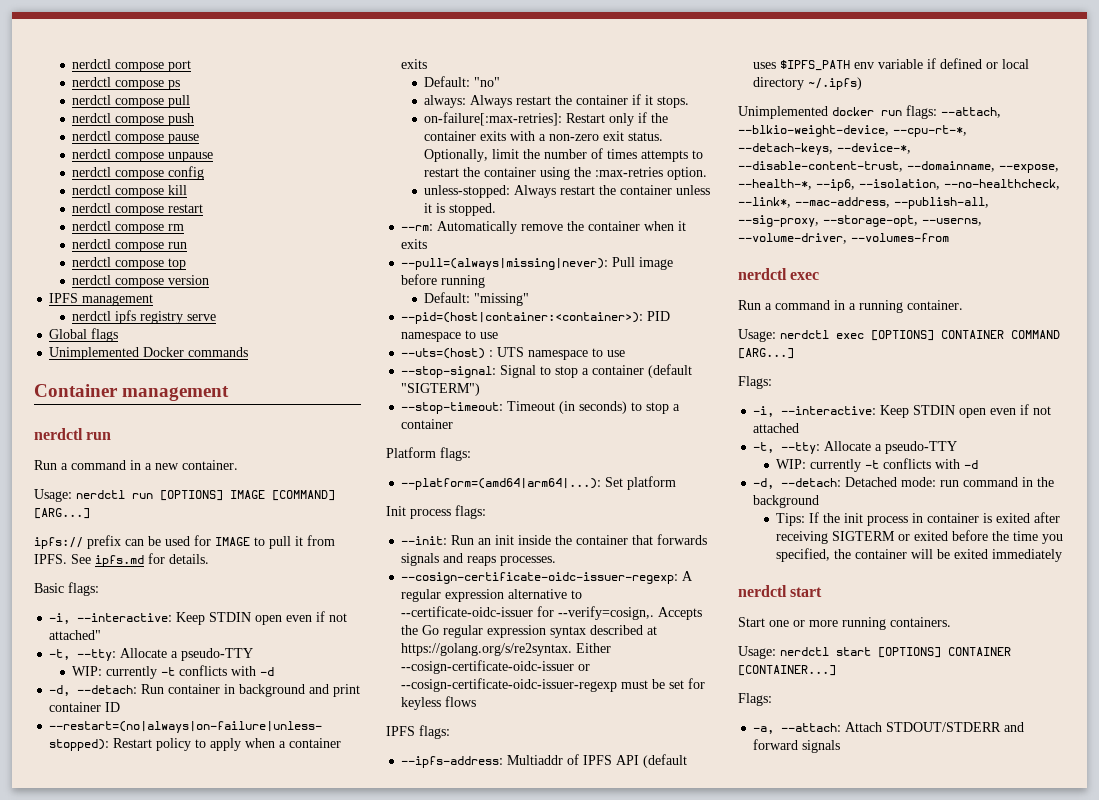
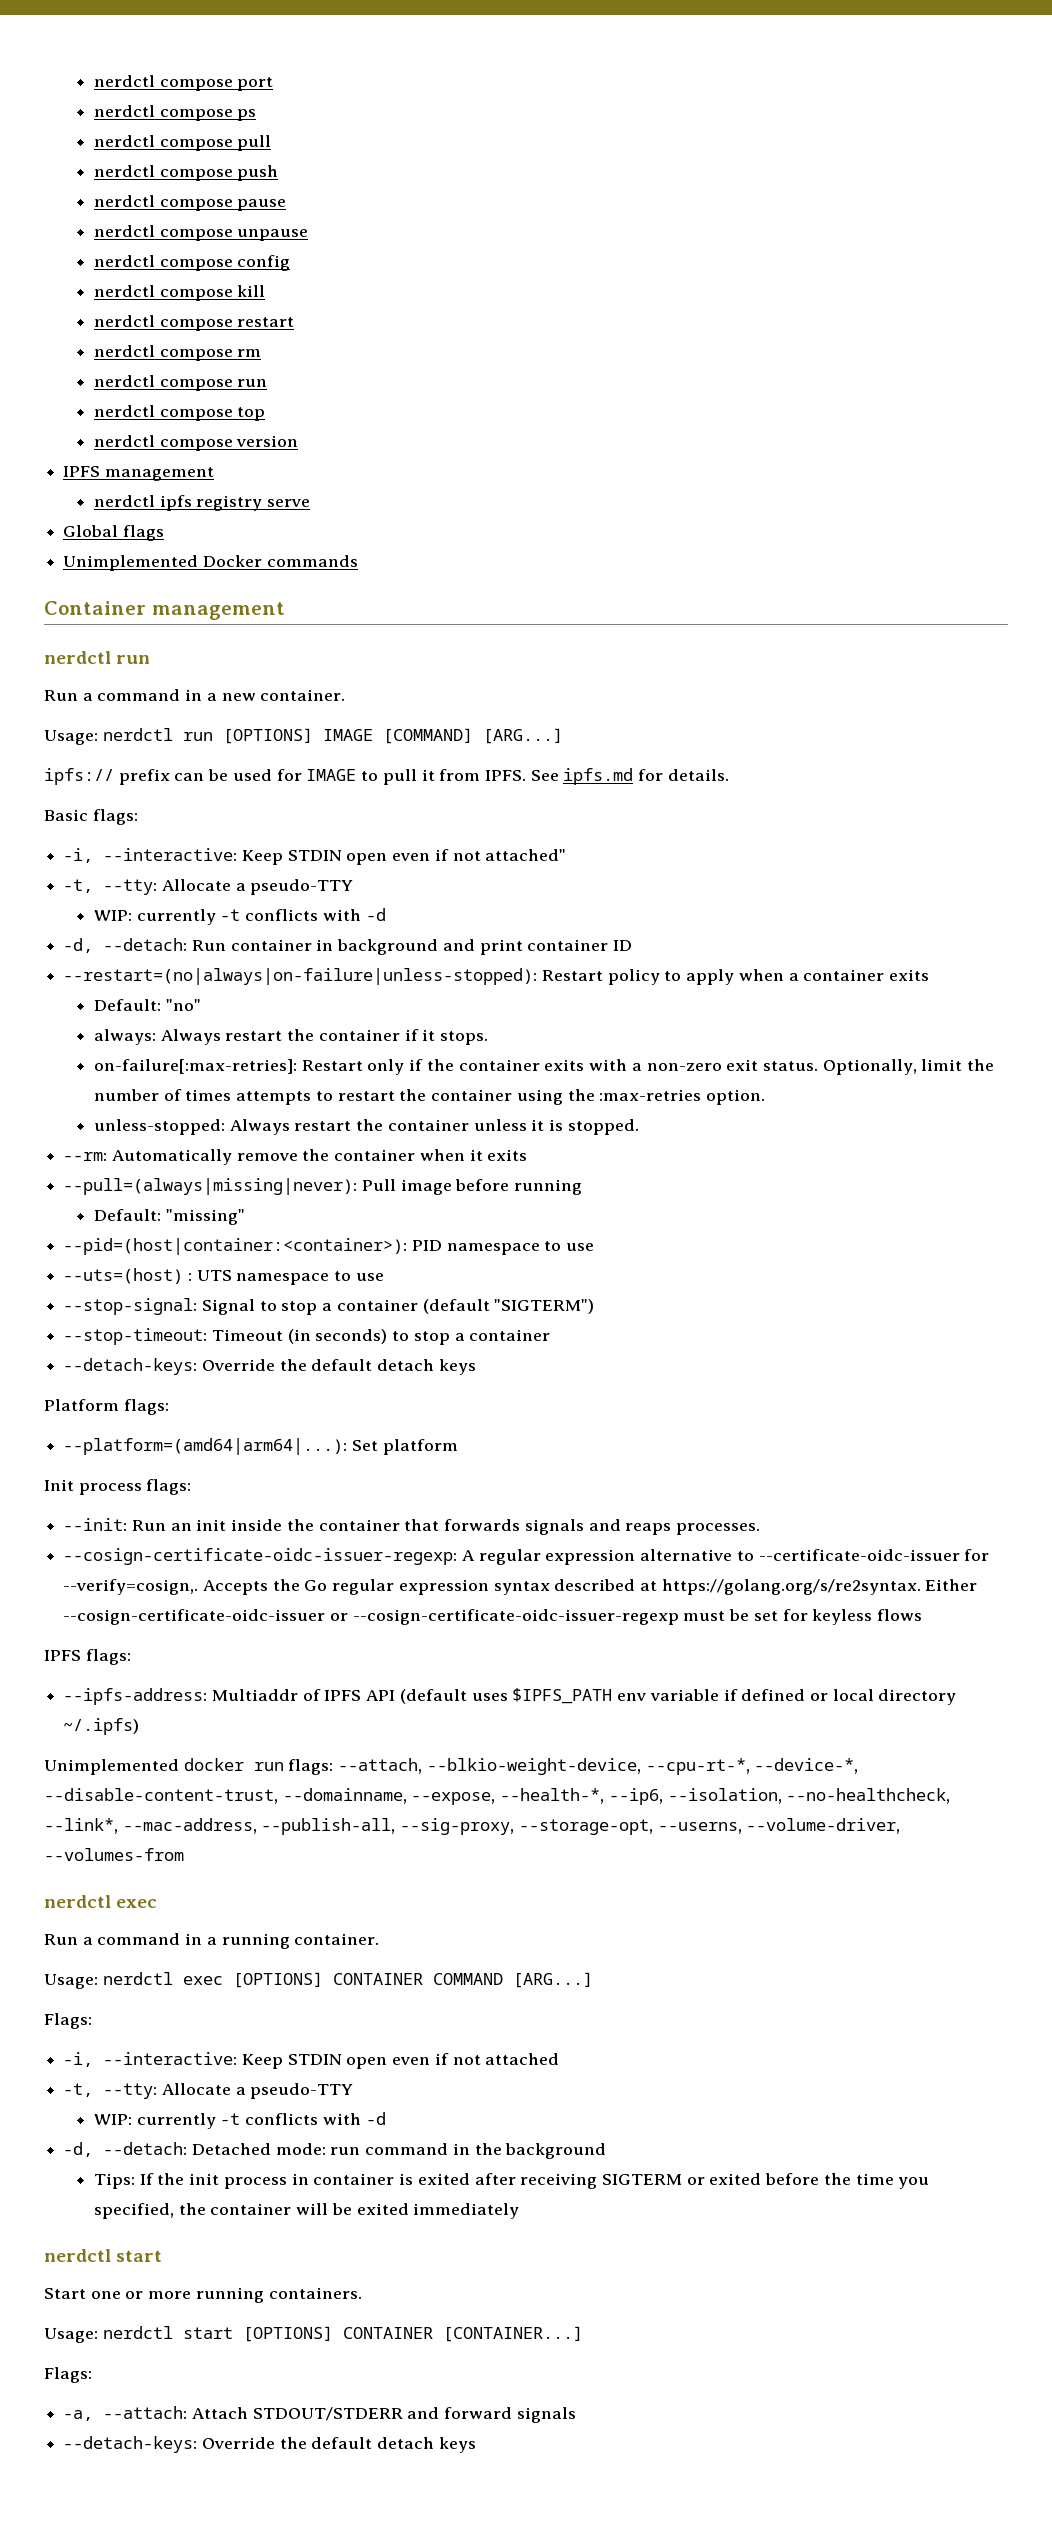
(454, 424) none -> [63,1358,476,1375] // --detach-keys: Override the default detach keys
[738,143,833,155] --detach-keys, -> (750, 1766) none
(841, 746) none -> [63,2436,476,2453] // --detach-keys: Override the default detach keys

